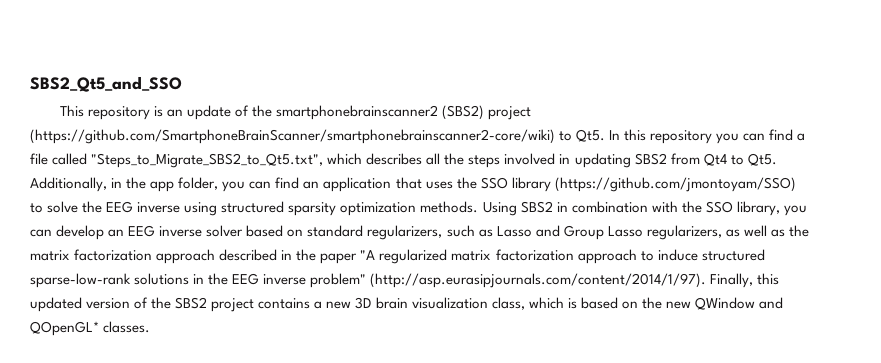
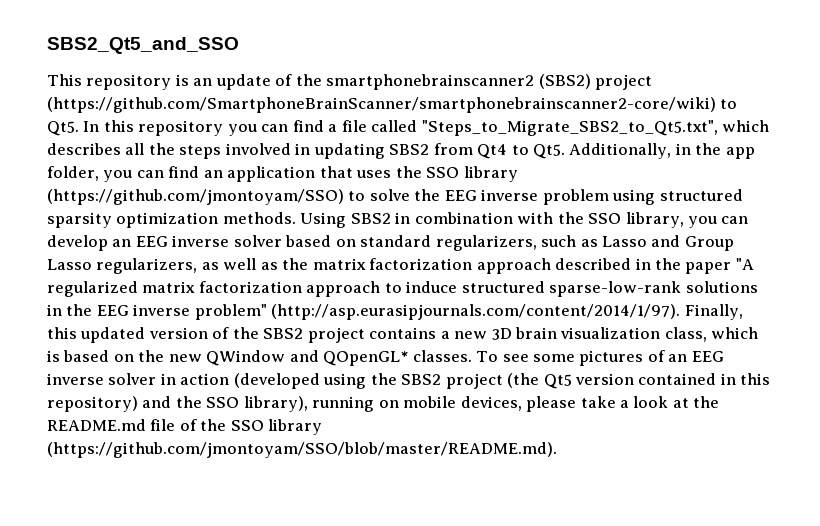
(181, 207) none -> [542,189,609,205] problem
(151, 327) none -> [476,350,724,366] [47,373,771,389] [47,396,720,412] [47,419,323,435] [47,442,557,458] To see some pictures of an EEG inverse solver in action (developed using the SBS2 project (the Qt5 version contained in this repository) and the SSO library), running on mobile devices, please take a look at the README.md file of the SSO library (https://github.com/jmontoyam/SSO/blob/master/README.md).

